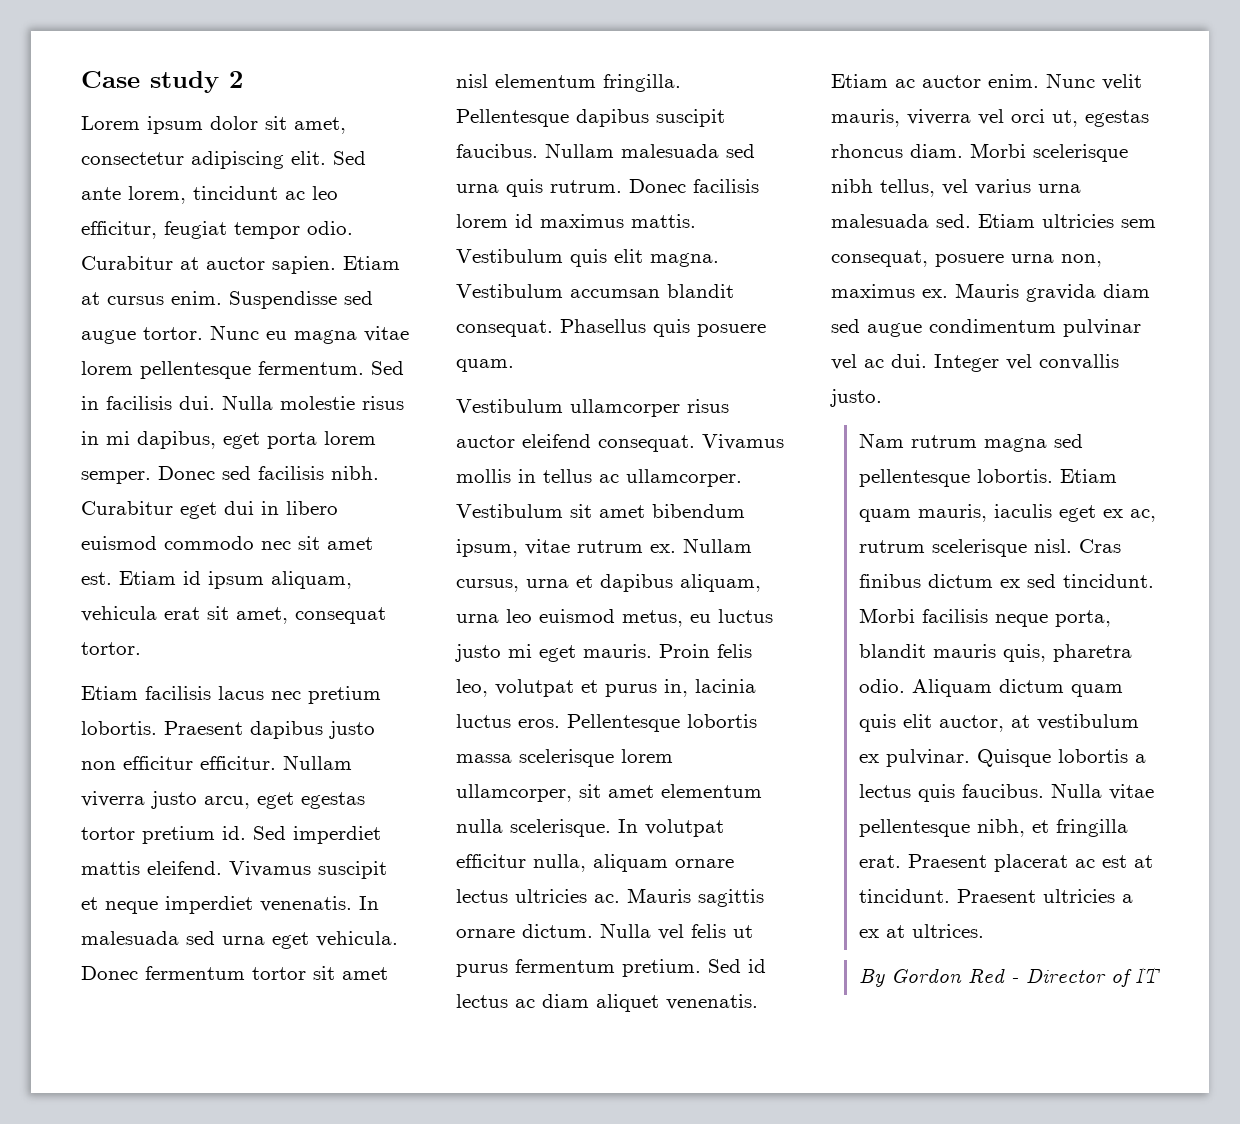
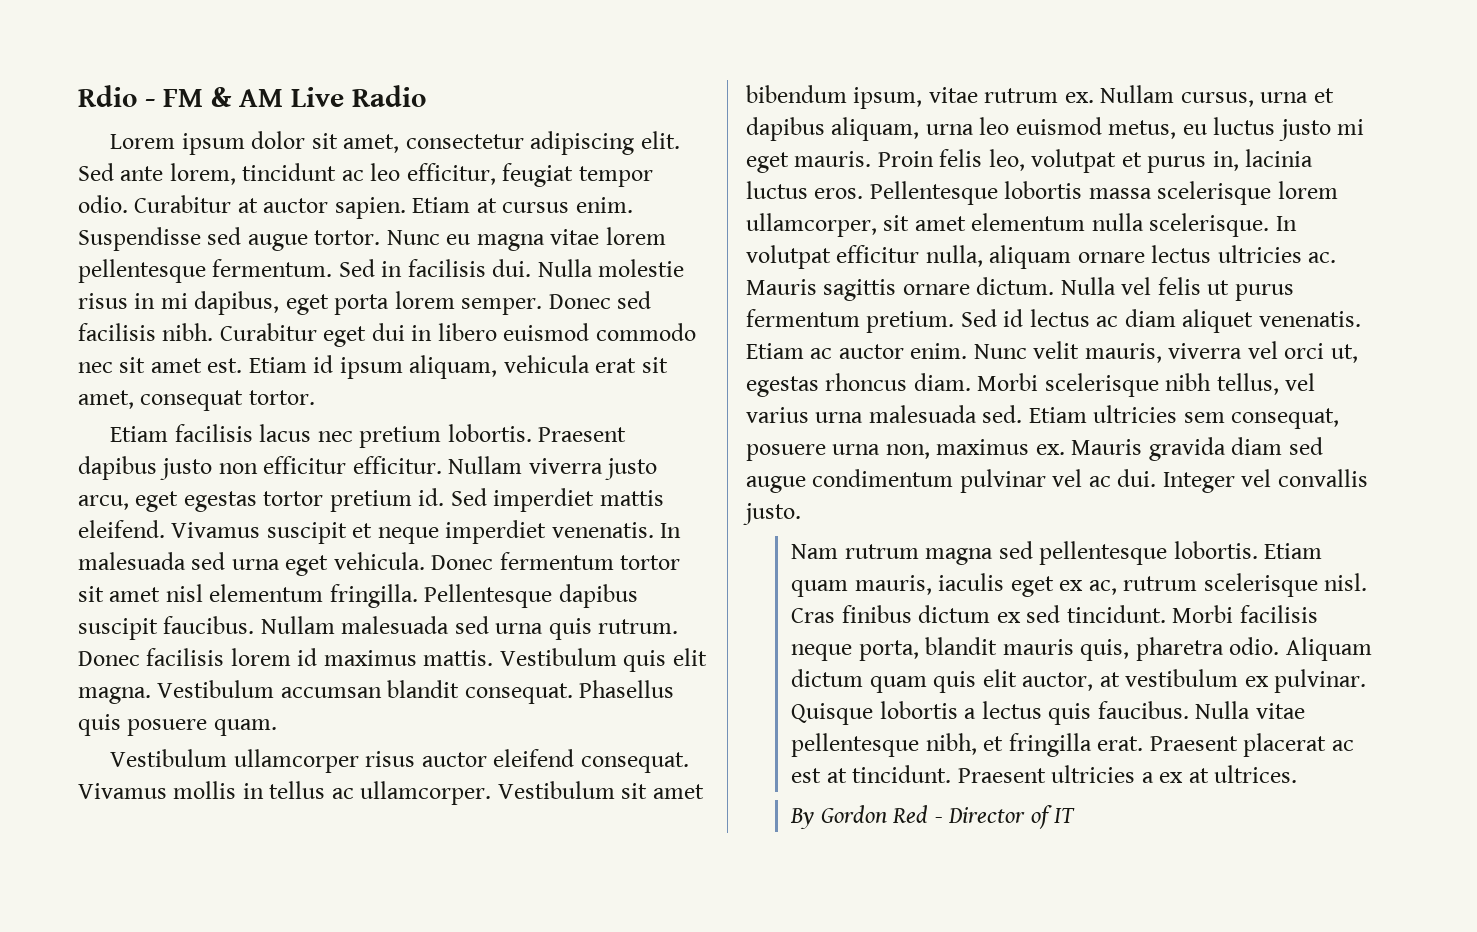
[81,71,243,93] Case study 2 -> [78,85,426,107] Rdio - FM & AM Live Radio

